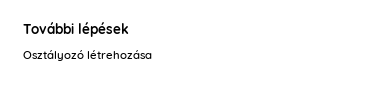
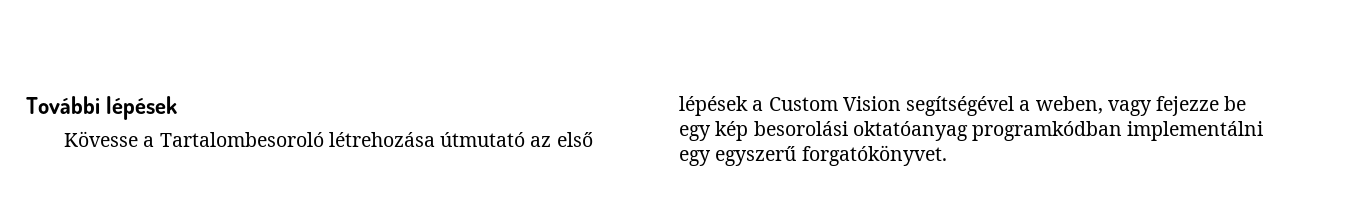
[23,50,153,61] Osztályozó létrehozása -> [64,131,593,147] [679,96,1247,116] [679,121,1264,141] [679,145,947,166] Kövesse a Tartalombesoroló létrehozása útmutató az első lépések a Custom Vision segítségével a weben, vagy fejezze be egy kép besorolási oktatóanyag programkódban implementálni egy egyszerű forgatókönyvet.

